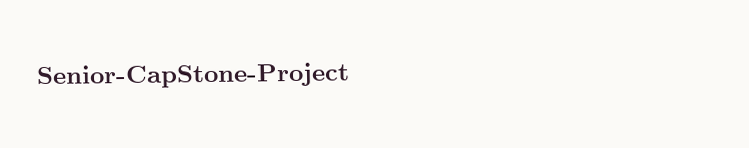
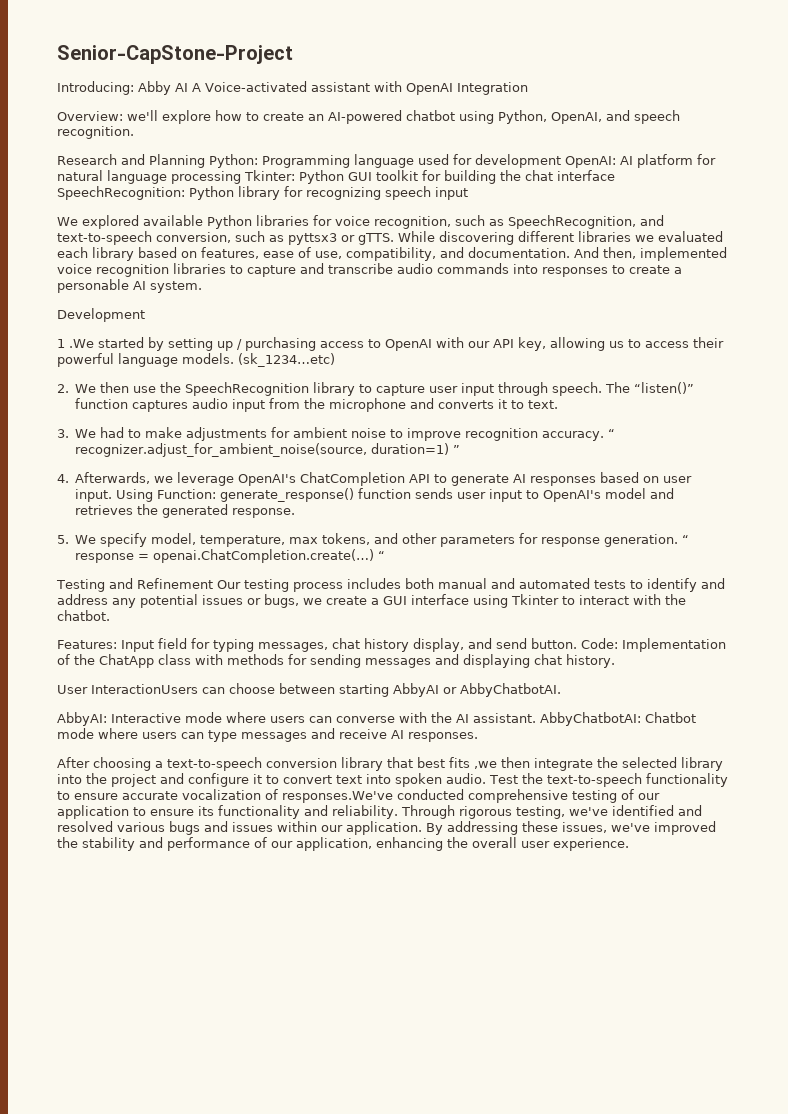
(350, 76) none -> [57,81,528,95] [57,110,680,124] [57,126,134,139] [57,154,716,168] [57,170,615,184] [57,186,468,200] [57,215,664,229] [57,231,723,245] [57,247,727,261] [57,263,682,277] [57,279,202,293] [57,308,145,322] [57,337,724,351] [57,353,335,367] [57,382,695,396] [75,398,559,412] [57,427,616,441] [75,443,461,457] [57,472,693,486] [75,488,675,502] [75,504,296,518] [57,533,690,547] [75,549,386,563] [56,578,725,592] [57,594,686,608] [57,610,110,621] [57,638,726,652] [57,654,615,668] [57,683,561,697] [57,712,696,726] [57,728,478,742] [57,757,723,771] [57,773,728,787] [57,789,660,803] [57,805,702,819] [57,821,716,835] [57,837,629,851] // Introducing: Abby AI A Voice-activated assistant with OpenAI Integration // Overview: we'll explore how to create an AI-powered chatbot using Python, OpenAI, and speech recognition. // Research and Planning Python: Programming language used for development OpenAI: AI platform for natural language processing Tkinter: Python GUI toolkit for building the chat interface SpeechRecognition: Python library for recognizing speech input // We explored available Python libraries for voice recognition, such as SpeechRecognition, and text-to-speech conversion, such as pyttsx3 or gTTS. While discovering different libraries we evaluated each library based on features, ease of use, compatibility, and documentation. And then, implemented voice recognition libraries to capture and transcribe audio commands into responses to create a personable AI system. // Development // 1 .We started by setting up / purchasing access to OpenAI with our API key, allowing us to access their powerful language models. (sk_1234…etc) // 2. We then use the SpeechRecognition library to capture user input through speech. The “listen()” function captures audio input from the microphone and converts it to text. // 3. We had to make adjustments for ambient noise to improve recognition accuracy. “ recognizer.adjust_for_ambient_noise(source, duration=1) ” // 4. Afterwards, we leverage OpenAI's ChatCompletion API to generate AI responses based on user input. Using Function: generate_response() function sends user input to OpenAI's model and retrieves the generated response. // 5. We specify model, temperature, max tokens, and other parameters for response generation. “ response = openai.ChatCompletion.create(…) “ // Testing and Refinement Our testing process includes both manual and automated tests to identify and address any potential issues or bugs, we create a GUI interface using Tkinter to interact with the chatbot. // Features: Input field for typing messages, chat history display, and send button. Code: Implementation of the ChatApp class with methods for sending messages and displaying chat history. // User InteractionUsers can choose between starting AbbyAI or AbbyChatbotAI. // AbbyAI: Interactive mode where users can converse with the AI assistant. AbbyChatbotAI: Chatbot mode where users can type messages and receive AI responses. // After choosing a text-to-speech conversion library that best fits ,we then integrate the selected library into the project and configure it to convert text into spoken audio. Test the text-to-speech functionality to ensure accurate vocalization of responses.We've conducted comprehensive testing of our application to ensure its functionality and reliability. Through rigorous testing, we've identified and resolved various bugs and issues within our application. By addressing these issues, we've improved the stability and performance of our application, enhancing the overall user experience.

